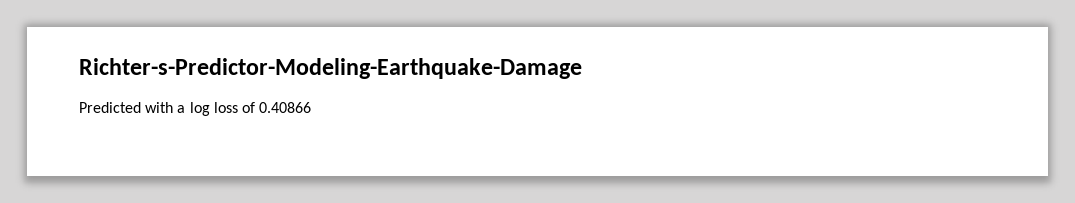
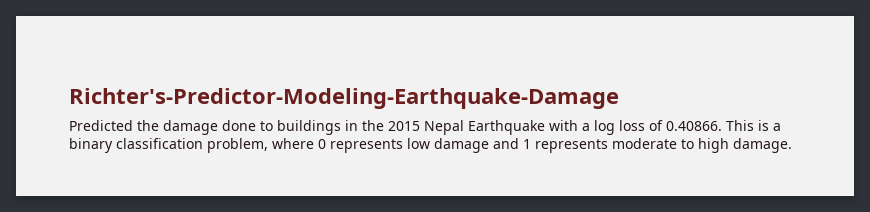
[79,58,582,79] Richter-s-Predictor-Modeling-Earthquake-Damage -> [69,88,619,109] Richter's-Predictor-Modeling-Earthquake-Damage
(141, 107) none -> [137,120,545,135] the damage done to buildings in the 2015 Nepal Earthquake
[259,102,312,113] 0.40866 -> [666,120,781,131] [69,138,792,153] 0.40866. This is a binary classification problem, where 0 represents low damage and 1 represents moderate to high damage.

